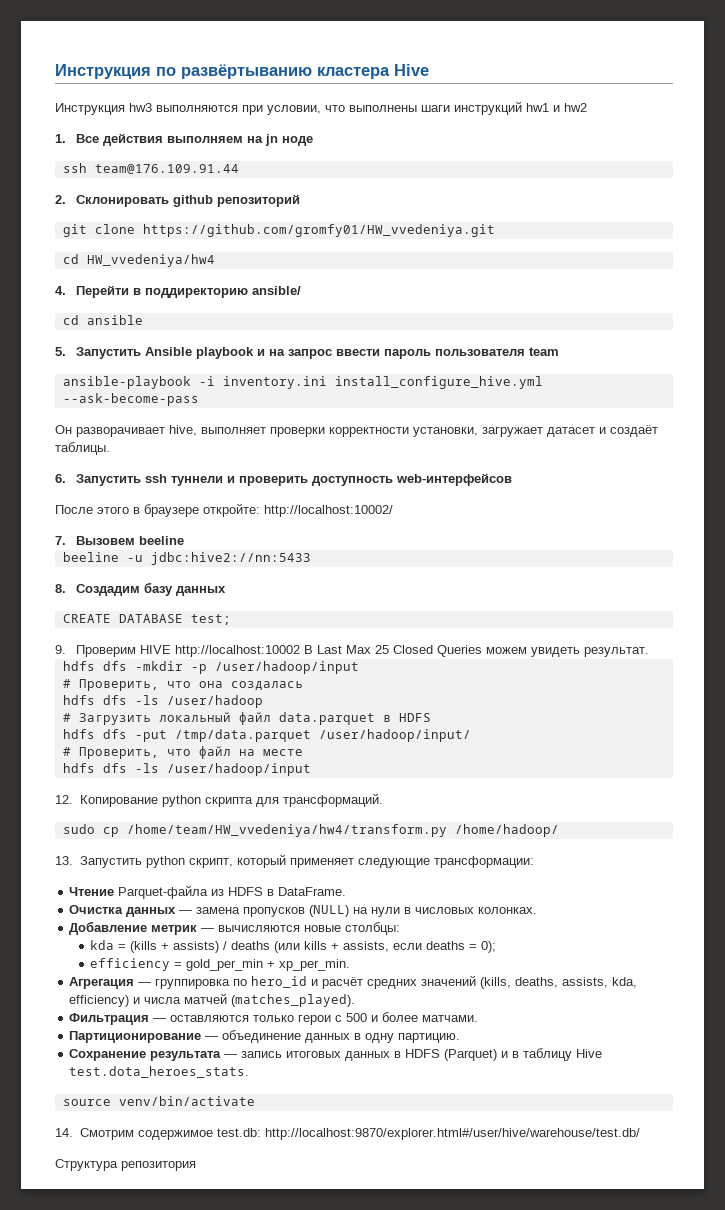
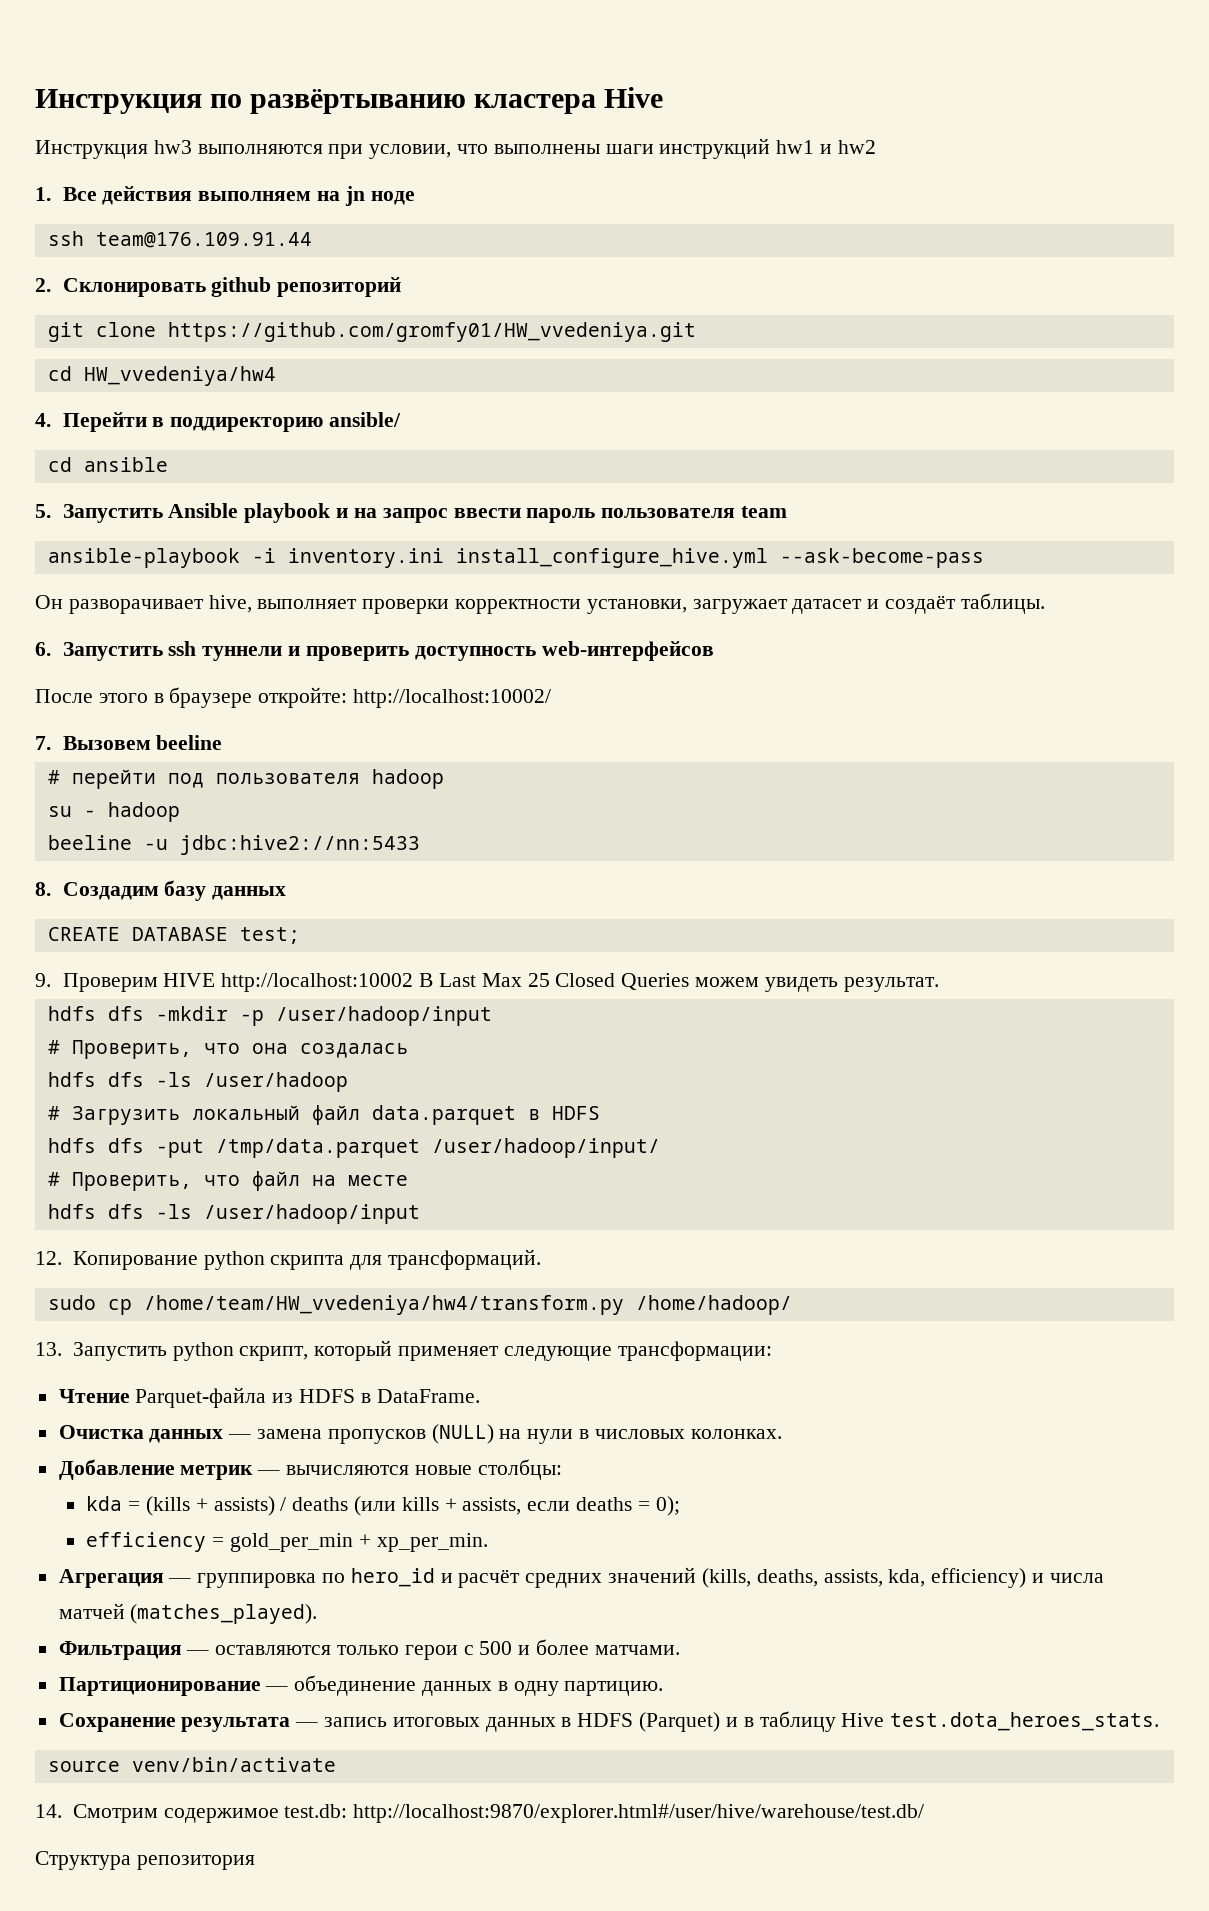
(185, 540) none -> [47,769,444,789] [47,802,180,822] // # перейти под пользователя hadoop // su - hadoop

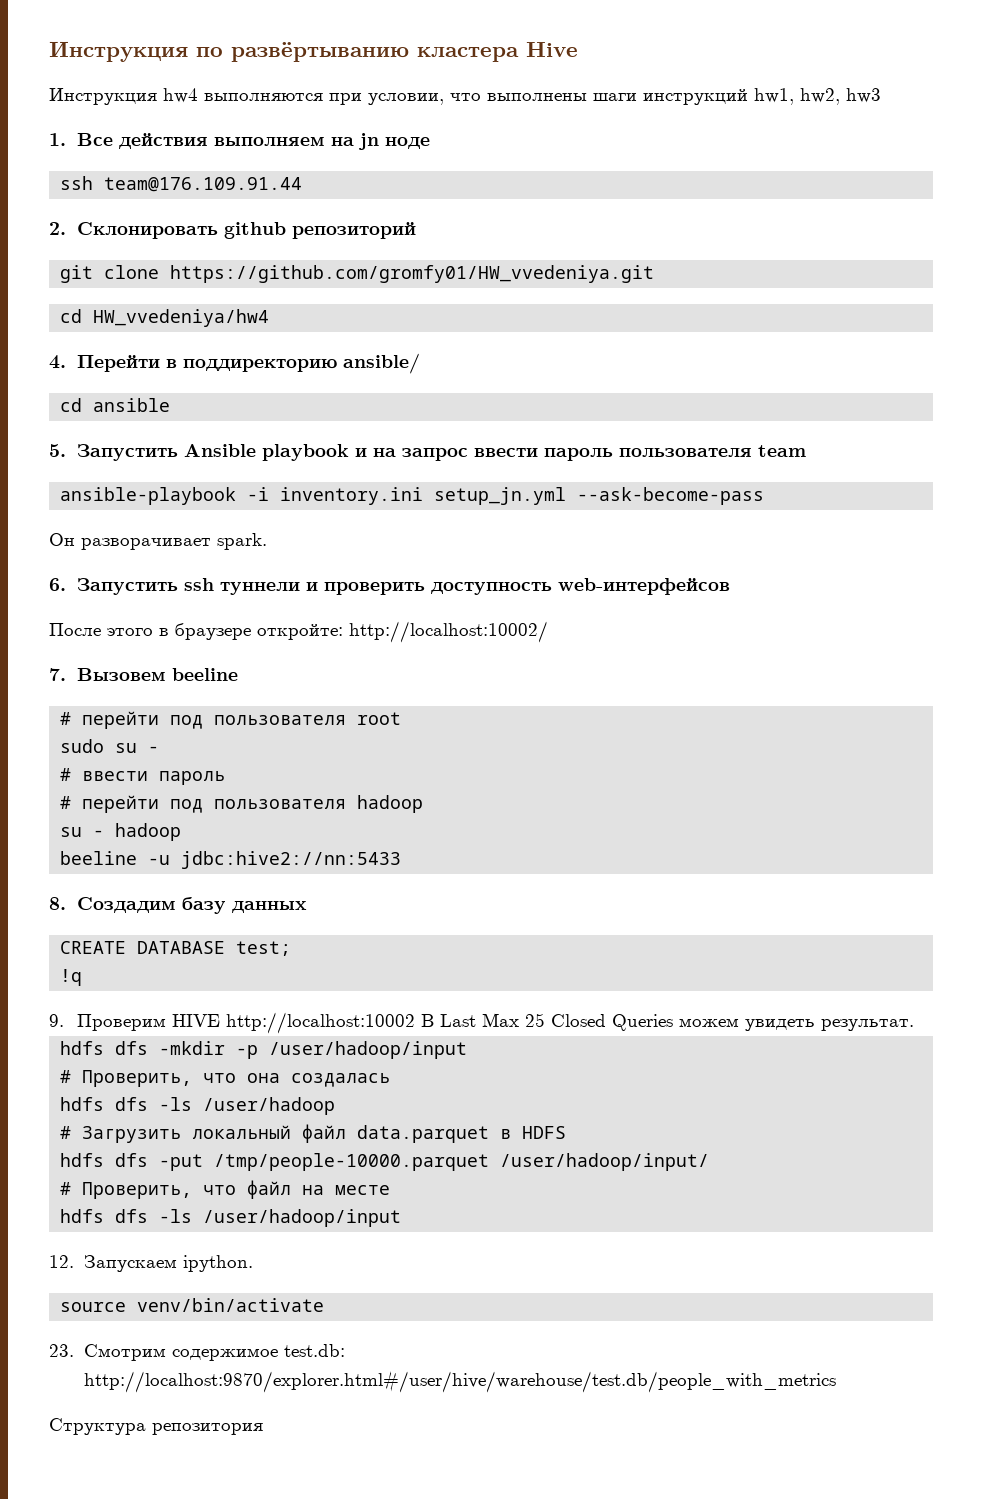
[153,140,192,154] hw3 -> [163,88,198,103] hw4
[776,140,876,154] hw1 и hw2 -> [754,88,881,105] hw1, hw2, hw3
[455,548,768,568] install_configure_hive.yml -> [434,487,567,505] setup_jn.yml
[208,593,1045,614] hive, выполняет проверки корректности установки, загружает датасет и создаёт таблицы. -> [217,533,267,550] spark.
(223, 742) none -> [60,711,402,729] [60,739,160,753] [60,768,226,785] // # перейти под пользователя root // sudo su - // # ввести пароль
(300, 935) none -> [60,969,83,986] // !q
[215,1138,420,1158] /tmp/data.parquet -> [214,1153,490,1171] /tmp/people-10000.parquet
[72,1249,541,1270] [47,1295,792,1315] [35,1340,772,1361] [58,1387,480,1408] [58,1424,782,1444] [58,1459,562,1480] [86,1496,680,1516] [86,1532,488,1552] [58,1567,1104,1588] [58,1603,318,1624] [58,1639,680,1660] [58,1675,664,1696] [58,1711,1160,1732] Копирование python скрипта для трансформаций. // sudo cp /home/team/HW_vvedeniya/hw4/transform.py /home/hadoop/ // 13. Запустить python скрипт, который применяет следующие трансформации: // Чтение Parquet-файла из HDFS в DataFrame. // Очистка данных — замена пропусков (NULL) на нули в числовых колонках. // Добавление метрик — вычисляются новые столбцы: // kda = (kills + assists) / deaths (или kills + assists, если deaths = 0); // efficiency = gold_per_min + xp_per_min. // Агрегация — группировка по hero_id и расчёт средних значений (kills, deaths, assists, kda, efficiency) и числа матчей (matches_played). // Фильтрация — оставляются только герои с 500 и более матчами. // Партиционирование — объединение данных в одну партицию. // Сохранение результата — запись итоговых данных в HDFS (Parquet) и в таблицу Hive test.dota_heroes_stats. -> [83,1255,253,1272] Зaпускаем ipython.
[35,1804,62,1818] 14. -> [49,1344,74,1357] 23.
[353,1804,925,1823] http://localhost:9870/explorer.html#/user/hive/warehouse/test.db/ -> [83,1371,836,1393] http://localhost:9870/explorer.html#/user/hive/warehouse/test.db/people_with_metrics

